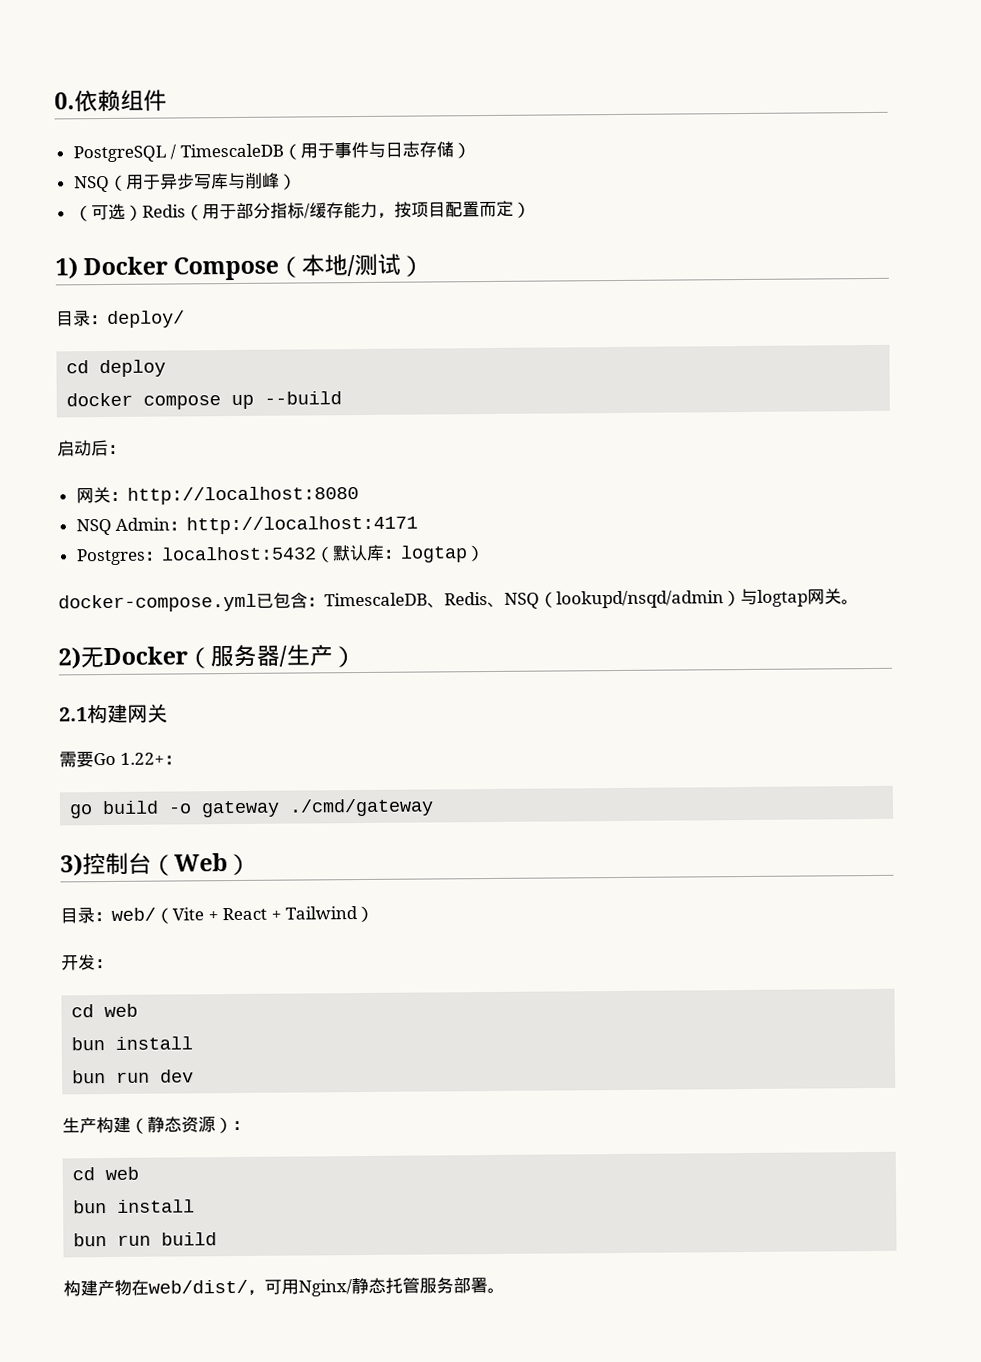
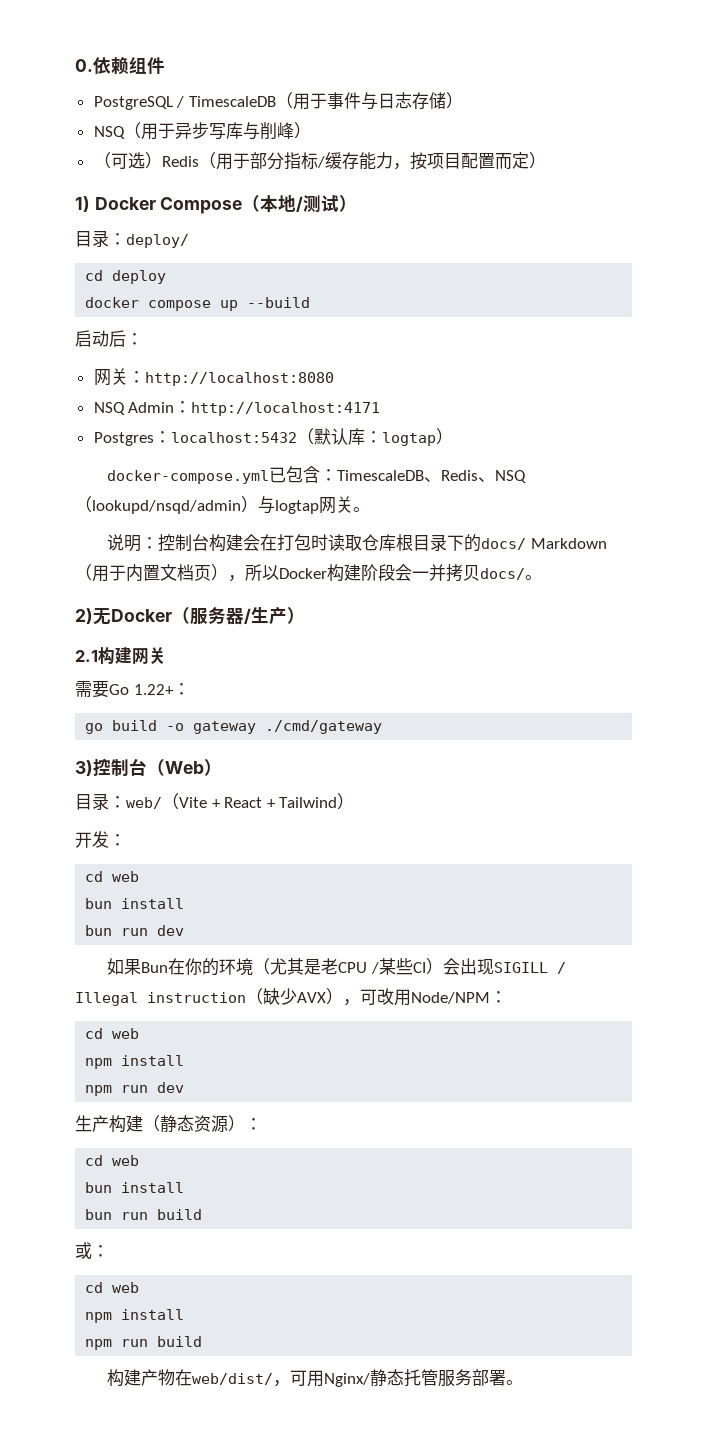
(859, 602) none -> [106,534,607,552] [75,564,542,582] // 说明：控制台构建会在打包时读取仓库根目录下的docs/ Markdown（用于内置文档页），所以Docker构建阶段会一并拷贝docs/。
(195, 1076) none -> [106,958,566,976] [75,988,507,1006] [85,1028,140,1039] [85,1055,185,1069] [85,1082,185,1096] // 如果Bun在你的环境（尤其是老CPU /某些CI）会出现SIGILL / Illegal instruction（缺少AVX），可改用Node/NPM： // cd web // npm install // npm run dev
(218, 1239) none -> [75,1242,109,1259] [85,1282,140,1293] [85,1309,185,1323] [85,1336,203,1350] // 或： // cd web // npm install // npm run build

